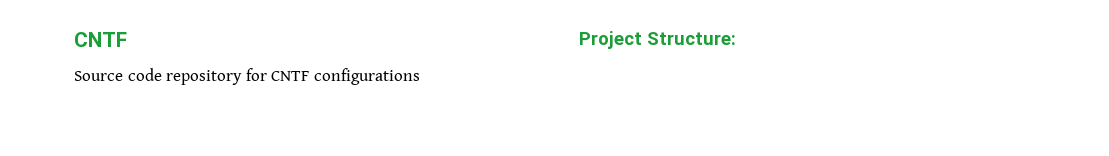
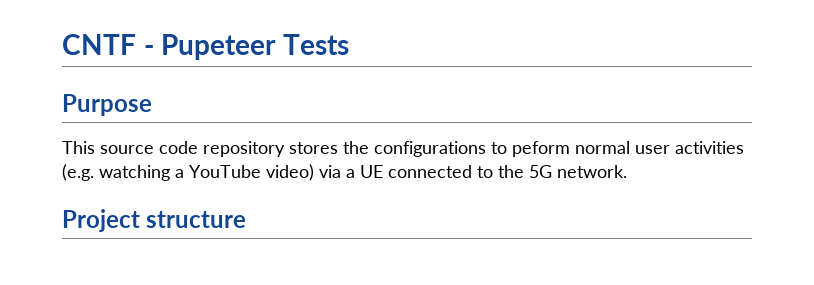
[74,32,127,47] [74,68,420,85] CNTF // Source code repository for CNTF configurations -> [62,34,349,60] [62,94,152,116] [62,141,744,157] [62,164,627,181] CNTF - Pupeteer Tests // Purpose // This source code repository stores the configurations to peform normal user activities (e.g. watching a YouTube video) via a UE connected to the 5G network.
[647,32,736,45] Structure: -> [146,211,247,228] structure

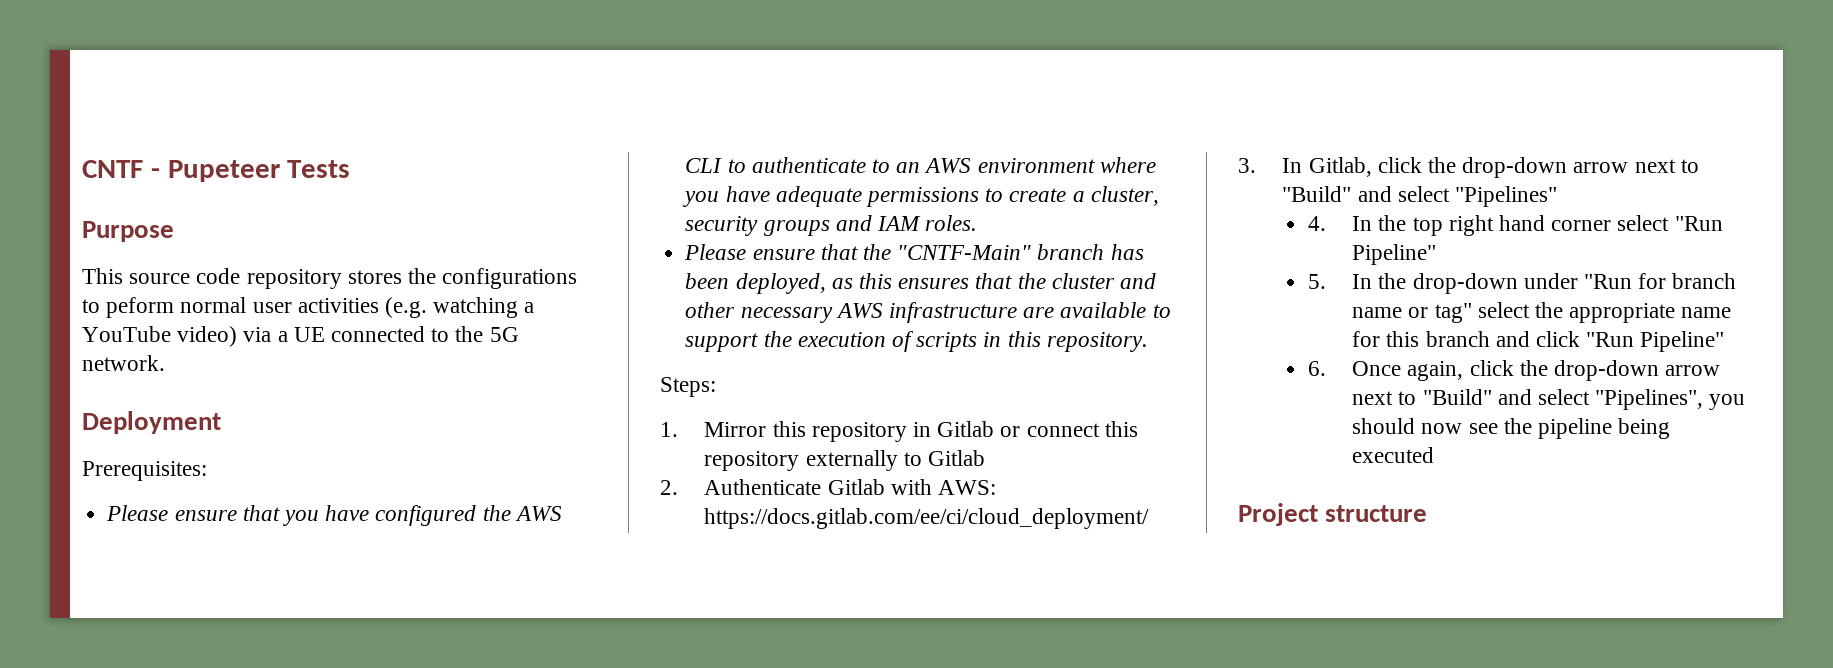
(627, 171) none -> [82,411,221,434] [82,461,207,481] [106,505,562,526] [685,157,1156,173] [683,186,1159,207] [685,215,978,236] [684,244,1144,260] [685,273,1156,294] [685,302,1171,323] [685,331,1148,352] [660,377,716,397] [660,421,1138,442] [704,450,986,471] [660,479,997,495] [704,508,1150,529] [1238,157,1699,178] [1282,186,1558,207] [1307,215,1723,236] [1352,244,1437,265] [1307,273,1737,294] [1352,302,1732,323] [1352,331,1725,352] [1307,360,1721,381] [1352,389,1746,410] [1352,418,1671,439] [1352,447,1435,463] // Deployment // Prerequisites: // Please ensure that you have configured the AWS CLI to authenticate to an AWS environment where you have adequate permissions to create a cluster, security groups and IAM roles. // Please ensure that the "CNTF-Main" branch has been deployed, as this ensures that the cluster and other necessary AWS infrastructure are available to support the execution of scripts in this repository. // Steps: // 1. Mirror this repository in Gitlab or connect this repository externally to Gitlab // 2. Authenticate Gitlab with AWS: https://docs.gitlab.com/ee/ci/cloud_deployment/ // 3. In Gitlab, click the drop-down arrow next to "Build" and select "Pipelines" // 4. In the top right hand corner select "Run Pipeline" // 5. In the drop-down under "Run for branch name or tag" select the appropriate name for this branch and click "Run Pipeline" // 6. Once again, click the drop-down arrow next to "Build" and select "Pipelines", you should now see the pipeline being executed

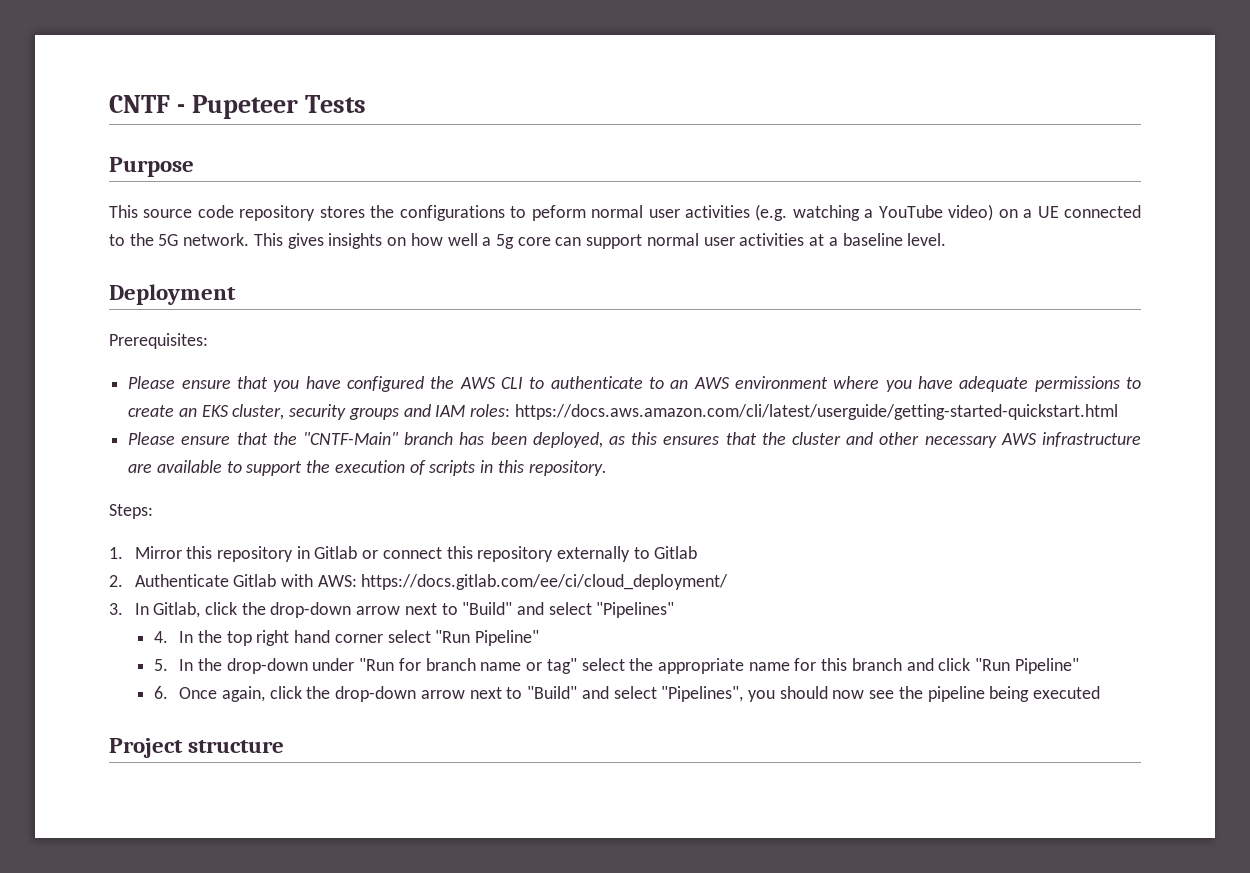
[243,327,272,342] via -> [998,209,1018,218] on
(165, 363) none -> [253,233,947,249] This gives insights on how well a 5g core can support normal user activities at a baseline level.
[1072,191,1085,202] a -> [178,405,229,417] an EKS
[925,215,978,231] roles. -> [470,404,1118,420] roles: https://docs.aws.amazon.com/cli/latest/userguide/getting-started-quickstart.html

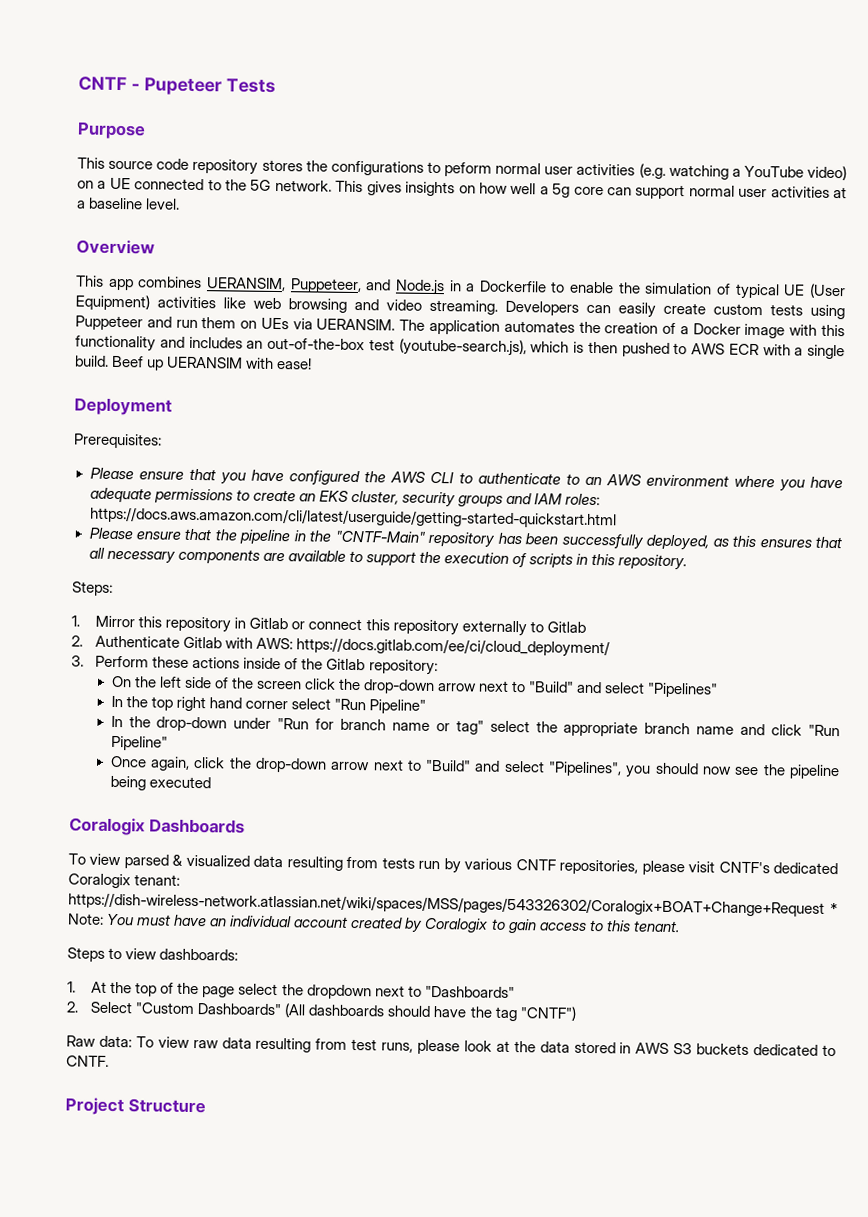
(947, 239) none -> [76,239,155,255] [76,275,846,300] [75,294,845,320] [75,315,846,339] [75,335,845,360] [75,355,313,371] // Overview // This app combines UERANSIM, Puppeteer, and Node.js in a Dockerfile to enable the simulation of typical UE (User Equipment) activities like web browsing and video streaming. Developers can easily create custom tests using Puppeteer and run them on UEs via UERANSIM. The application automates the creation of a Docker image with this functionality and includes an out-of-the-box test (youtube-search.js), which is then pushed to AWS ECR with a single build. Beef up UERANSIM with ease!
[303,432,454,445] "CNTF-Main" branch -> [239,529,496,548] pipeline in the "CNTF-Main" repository
(527, 438) none -> [561,533,644,550] successfully
[761,432,1141,448] the cluster and other necessary AWS infrastructure -> [88,547,260,564] all necessary components
[134,602,201,618] In Gitlab, -> [95,655,438,676] [110,675,302,690] Perform these actions inside of the Gitlab repository: // On the left side of the screen
[153,631,168,643] 4. -> (719, 690) none
[153,659,168,671] 5. -> (427, 706) none
[748,658,902,671] name for this branch -> [644,722,735,735] branch name
[153,686,168,699] 6. -> (168, 743) none
(1101, 692) none -> [69,817,245,836] [68,853,839,876] [68,873,181,889] [68,892,838,917] [68,913,680,934] [67,947,239,962] [67,981,515,1000] [66,1001,577,1022] [66,1035,837,1057] [66,1055,109,1067] // Coralogix Dashboards // To view parsed & visualized data resulting from tests run by various CNTF repositories, please visit CNTF's dedicated Coralogix tenant: https://dish-wireless-network.atlassian.net/wiki/spaces/MSS/pages/543326302/Coralogix+BOAT+Change+Request * Note: You must have an individual account created by Coralogix to gain access to this tenant. // Steps to view dashboards: // 1. At the top of the page select the dropdown next to "Dashboards" // 2. Select "Custom Dashboards" (All dashboards should have the tag "CNTF") // Raw data: To view raw data resulting from test runs, please look at the data stored in AWS S3 buckets dedicated to CNTF.
[188,740,285,753] structure -> [127,1098,206,1114] Structure

